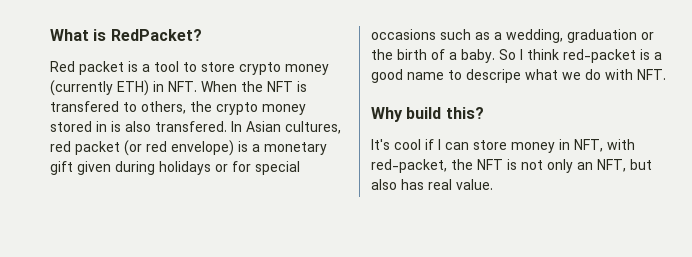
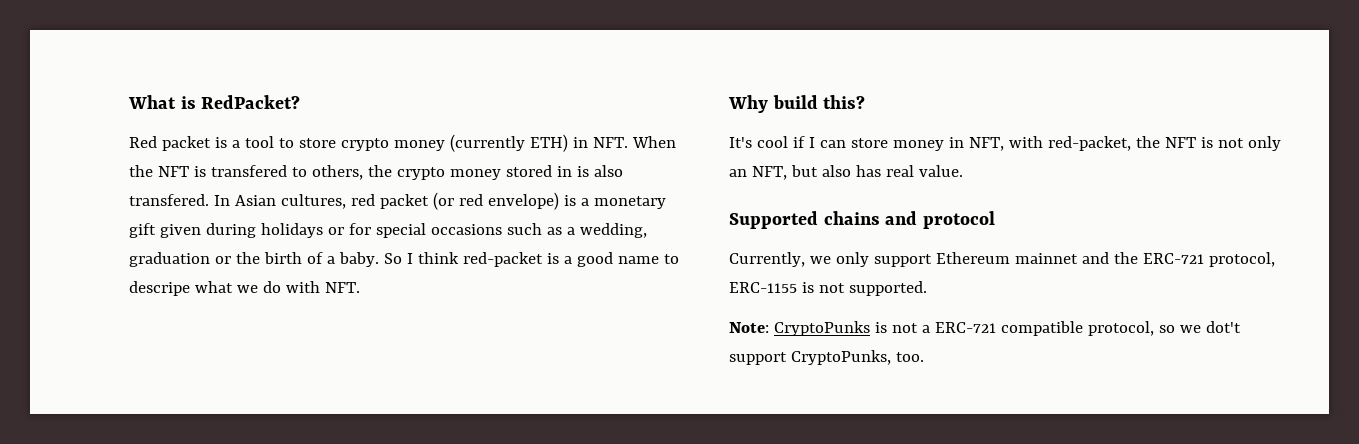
(493, 184) none -> [729,211,995,229] [729,252,1275,267] [729,281,927,296] [729,321,1241,336] [729,350,924,365] // Supported chains and protocol // Currently, we only support Ethereum mainnet and the ERC-721 protocol, ERC-1155 is not supported. // Note: CryptoPunks is not a ERC-721 compatible protocol, so we dot't support CryptoPunks, too.

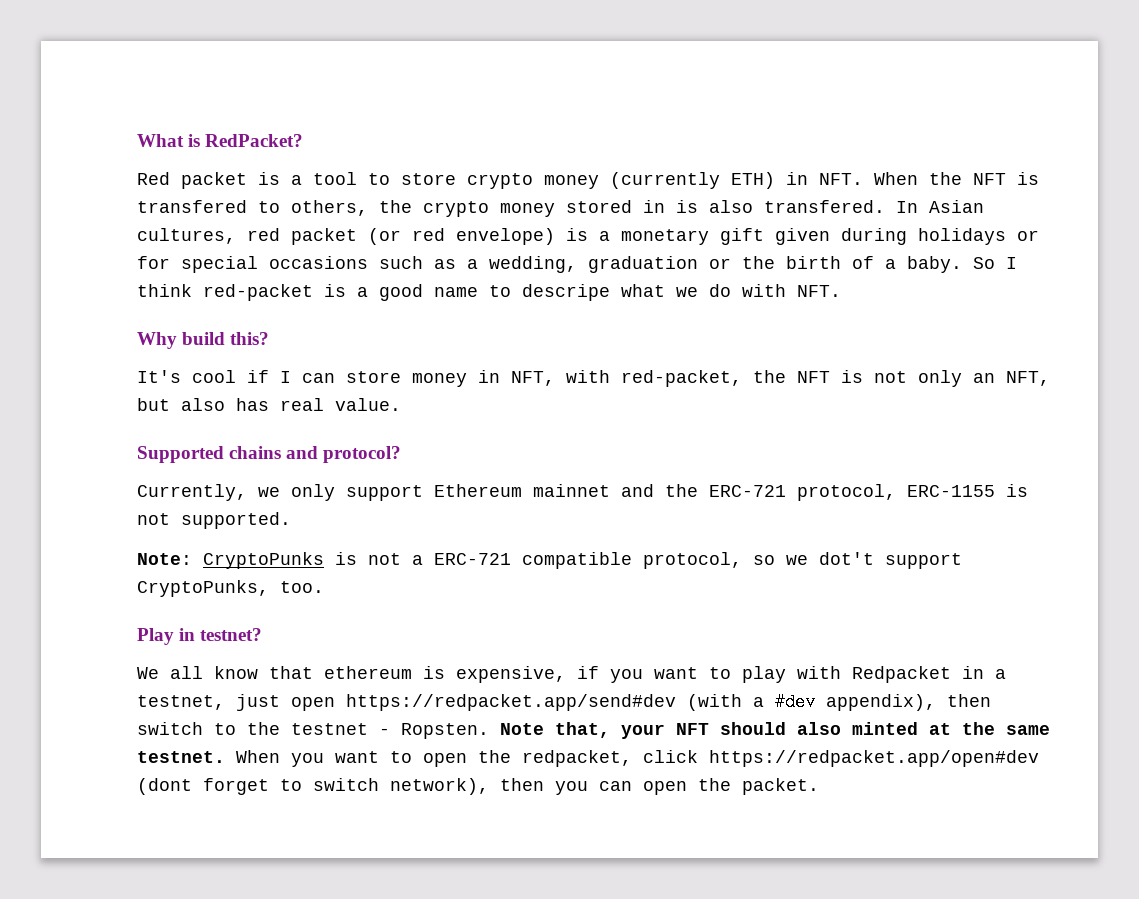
[922,211,995,229] protocol -> [323,446,402,463] protocol?
(924, 357) none -> [137,628,263,645] [137,666,1006,683] [137,693,991,711] [137,722,1050,739] [137,750,1039,767] [137,778,819,795] // Play in testnet? // We all know that ethereum is expensive, if you want to play with Redpacket in a testnet, just open https://redpacket.app/send#dev (with a #dev appendix), then switch to the testnet - Ropsten. Note that, your NFT should also minted at the same testnet. When you want to open the redpacket, click https://redpacket.app/open#dev (dont forget to switch network), then you can open the packet.

